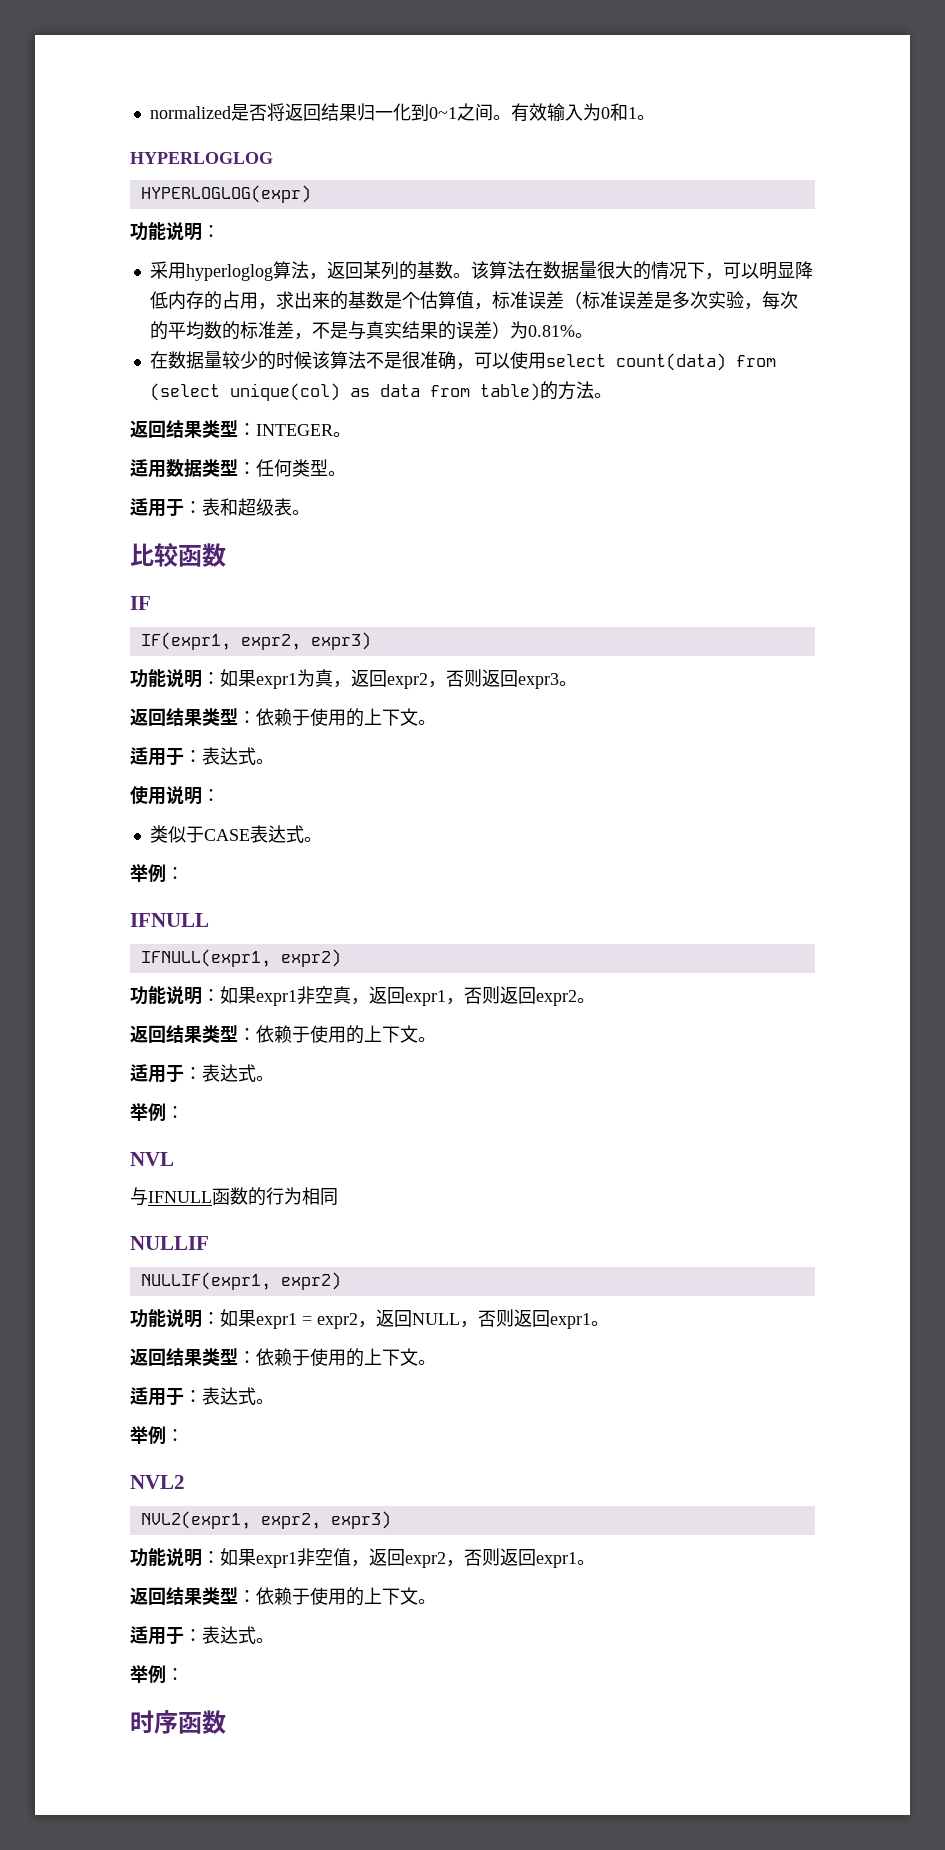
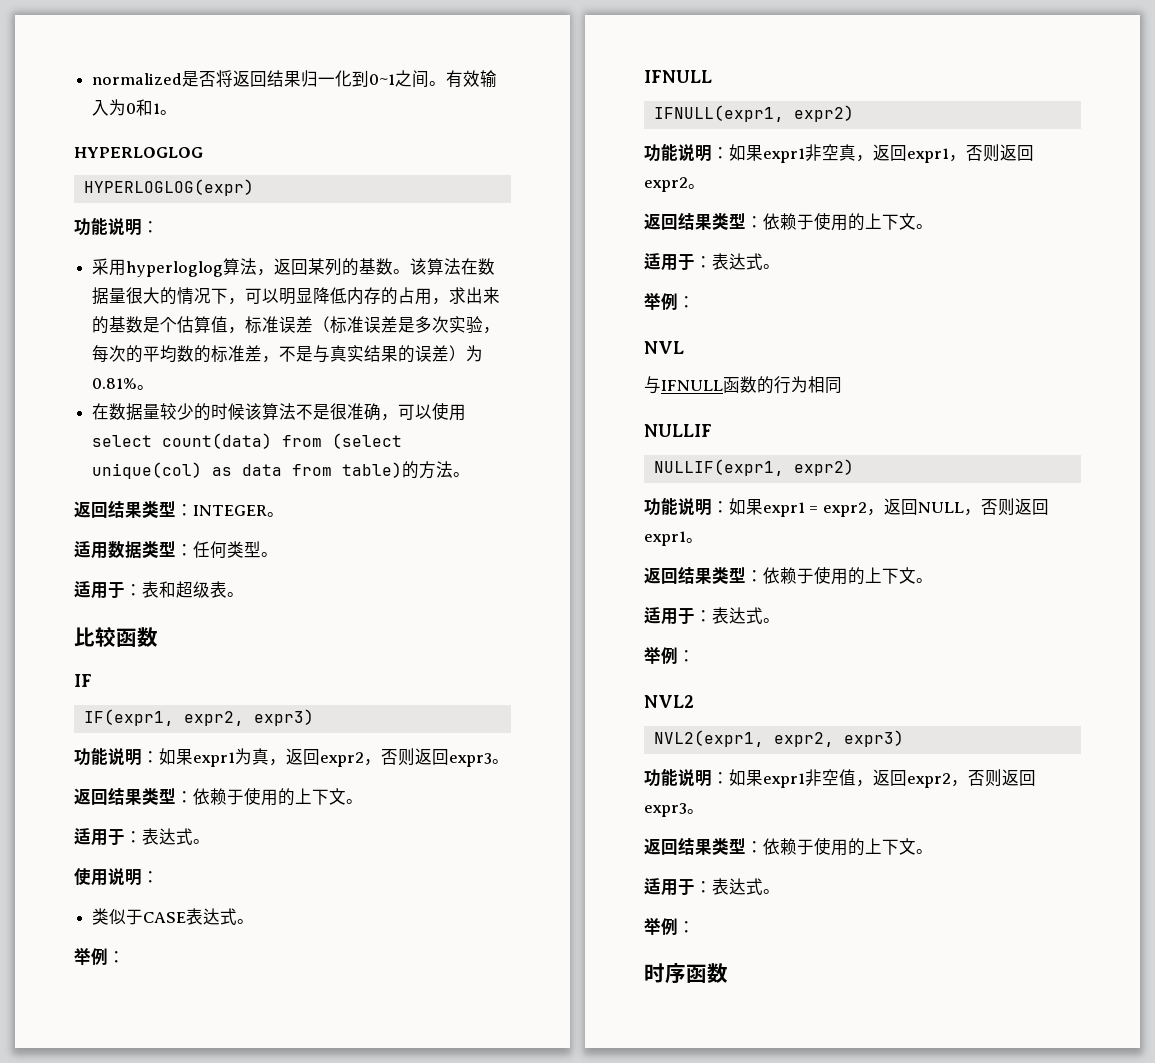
[536,1552,577,1568] expr1 -> [644,803,687,817] expr3

